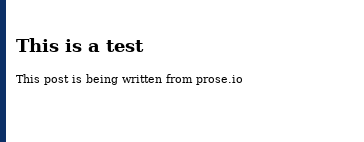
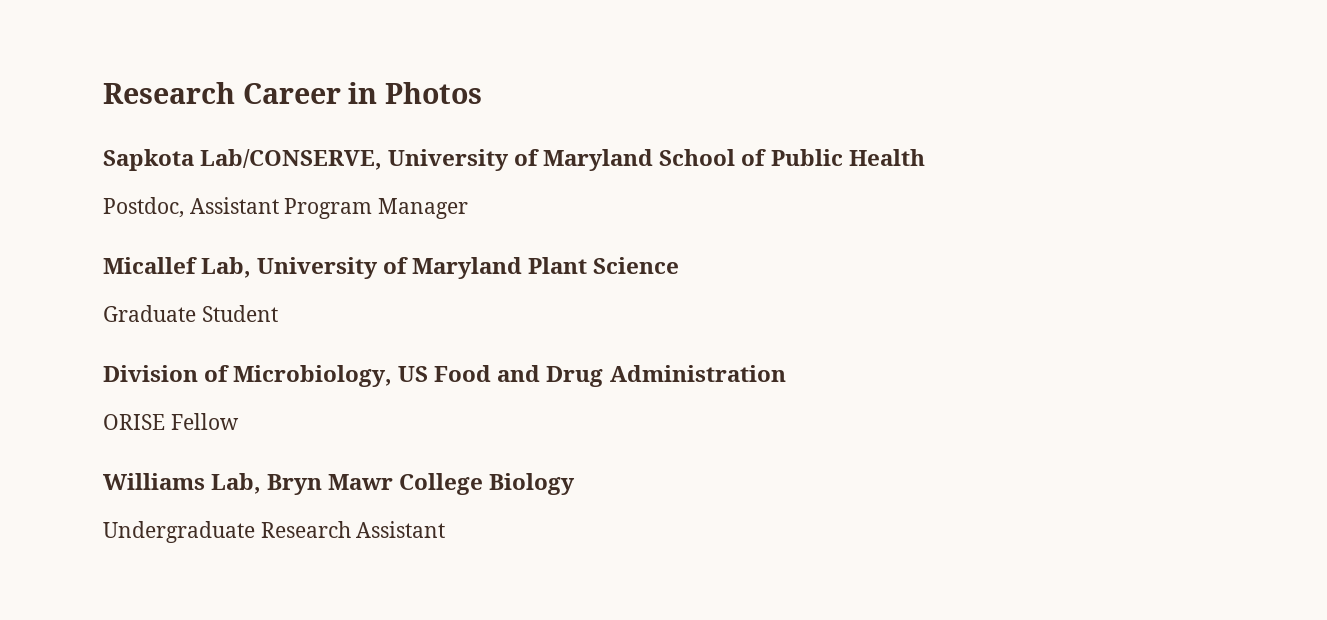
[16,38,144,52] [16,74,243,85] This is a test // This post is being written from prose.io -> [103,82,483,104] [103,149,925,171] [103,197,469,219] [103,257,680,279] [103,305,278,322] [103,365,786,387] [103,413,239,430] [103,473,576,495] [103,521,446,543] Research Career in Photos // Sapkota Lab/CONSERVE, University of Maryland School of Public Health // Postdoc, Assistant Program Manager // Micallef Lab, University of Maryland Plant Science // Graduate Student // Division of Microbiology, US Food and Drug Administration // ORISE Fellow // Williams Lab, Bryn Mawr College Biology // Undergraduate Research Assistant

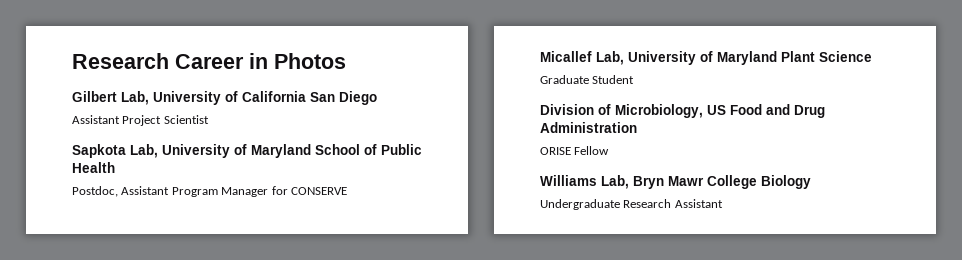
(483, 93) none -> [72,91,377,105] [72,115,209,126] // Gilbert Lab, University of California San Diego // Assistant Project Scientist
[200,149,383,170] Lab/CONSERVE, -> [130,144,158,158] Lab,
(469, 208) none -> [271,186,347,195] for CONSERVE

